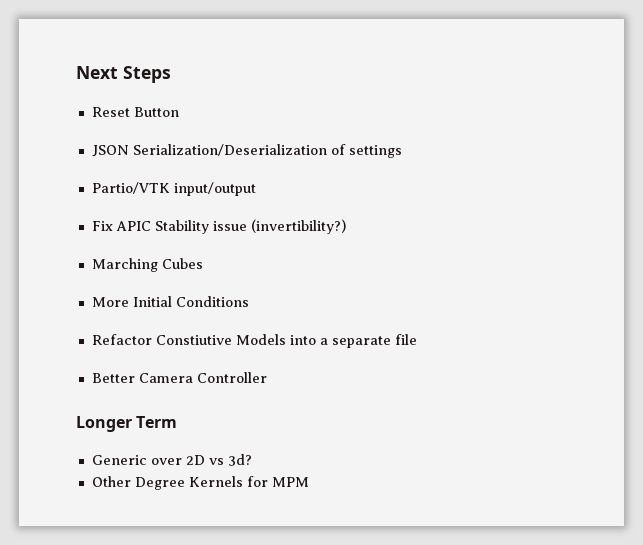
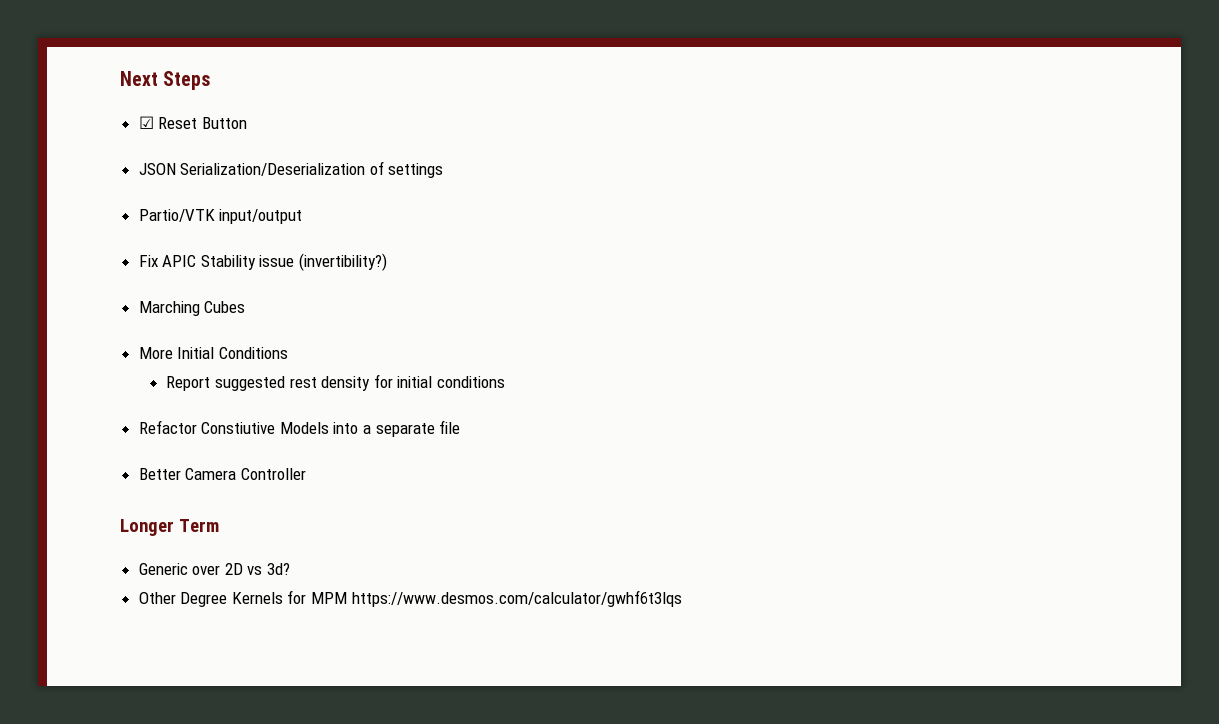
(171, 74) none -> [138,116,154,129] ☑
(249, 301) none -> [166,374,505,391] // Report suggested rest density for initial conditions
(309, 482) none -> [351,590,682,607] https://www.desmos.com/calculator/gwhf6t3lqs

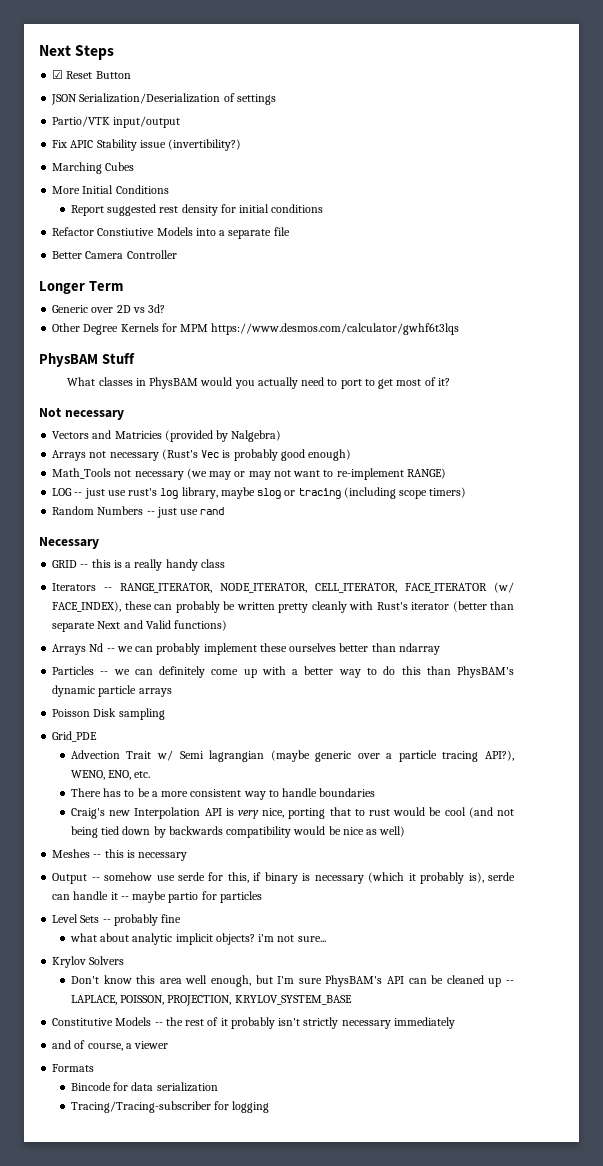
(682, 598) none -> [39,353,135,367] [67,377,450,389] [39,407,124,420] [52,430,282,442] [52,449,352,461] [52,468,446,480] [52,487,467,499] [52,506,225,518] [39,537,99,549] [52,559,225,571] [52,582,515,593] [52,601,515,613] [52,620,228,632] [52,643,440,655] [52,666,514,678] [52,685,172,697] [52,708,165,720] [52,731,98,742] [70,750,514,762] [70,770,151,780] [70,788,376,800] [70,807,515,819] [70,826,406,838] [52,849,188,861] [52,872,515,884] [52,891,262,903] [52,914,182,926] [69,933,326,945] [52,956,125,968] [70,975,514,987] [70,995,352,1006] [52,1017,455,1029] [52,1040,169,1051] [52,1064,95,1072] [70,1082,218,1092] [70,1101,270,1113] // PhysBAM Stuff // What classes in PhysBAM would you actually need to port to get most of it? // Not necessary // Vectors and Matricies (provided by Nalgebra) // Arrays not necessary (Rust's Vec is probably good enough) // Math_Tools not necessary (we may or may not want to re-implement RANGE) // LOG -- just use rust's log library, maybe slog or tracing (including scope timers) // Random Numbers -- just use rand // Necessary // GRID -- this is a really handy class // Iterators -- RANGE_ITERATOR, NODE_ITERATOR, CELL_ITERATOR, FACE_ITERATOR (w/ FACE_INDEX), these can probably be written pretty cleanly with Rust's iterator (better than separate Next and Valid functions) // Arrays Nd -- we can probably implement these ourselves better than ndarray // Particles -- we can definitely come up with a better way to do this than PhysBAM's dynamic particle arrays // Poisson Disk sampling // Grid_PDE // Advection Trait w/ Semi lagrangian (maybe generic over a particle tracing API?), WENO, ENO, etc. // There has to be a more consistent way to handle boundaries // Craig's new Interpolation API is very nice, porting that to rust would be cool (and not being tied down by backwards compatibility would be nice as well) // Meshes -- this is necessary // Output -- somehow use serde for this, if binary is necessary (which it probably is), serde can handle it -- maybe partio for particles // Level Sets -- probably fine // what about analytic implicit objects? i'm not sure... // Krylov Solvers // Don't know this area well enough, but I'm sure PhysBAM's API can be cleaned up -- LAPLACE, POISSON, PROJECTION, KRYLOV_SYSTEM_BASE // Constitutive Models -- the rest of it probably isn't strictly necessary immediately // and of course, a viewer // Formats // Bincode for data serialization // Tracing/Tracing-subscriber for logging

